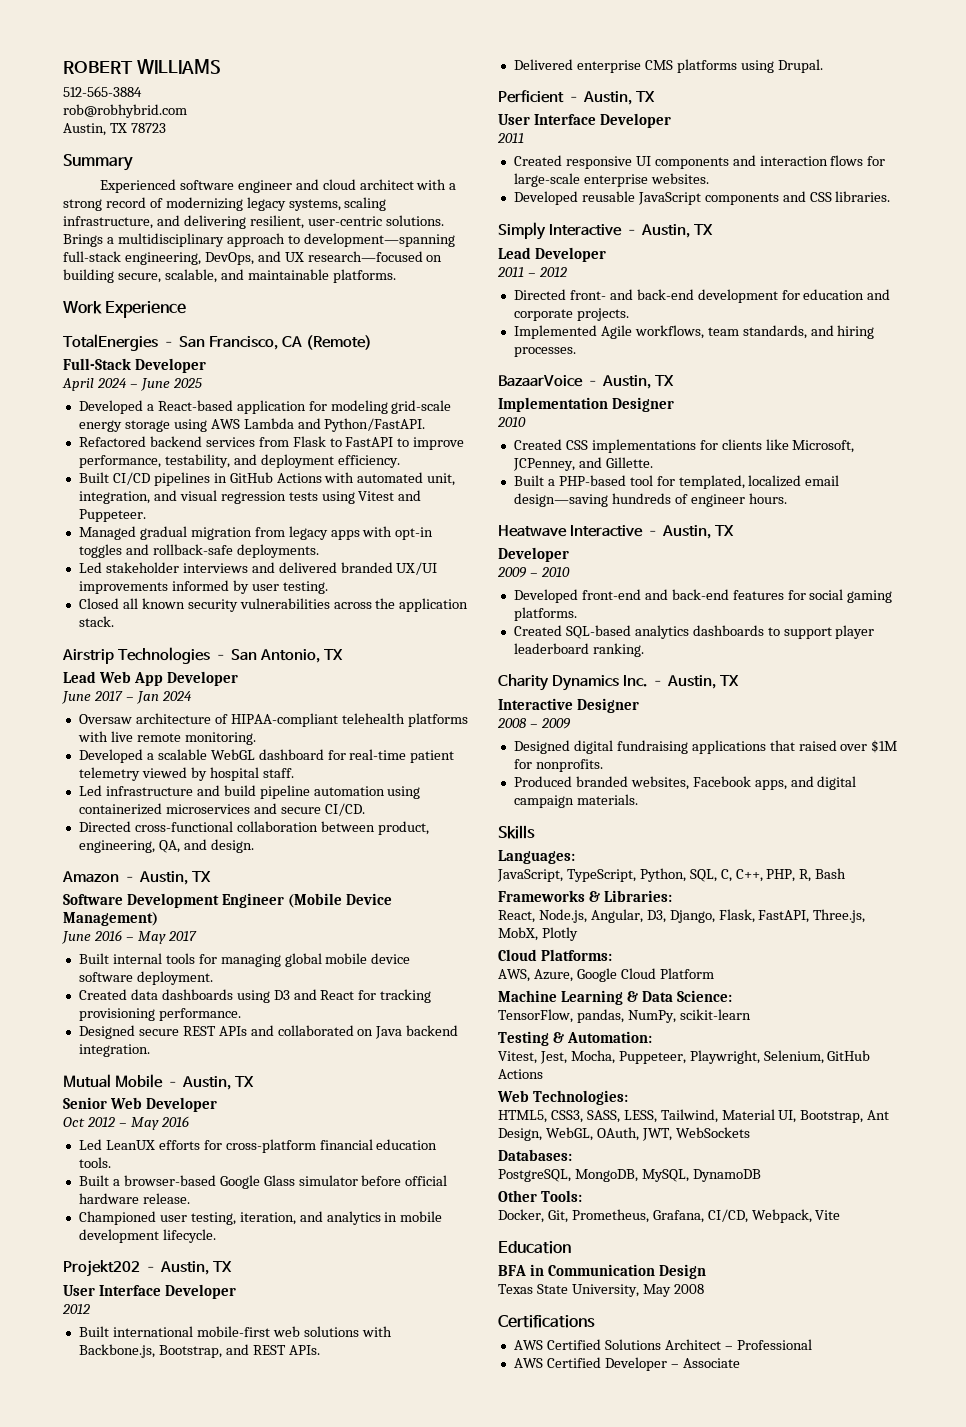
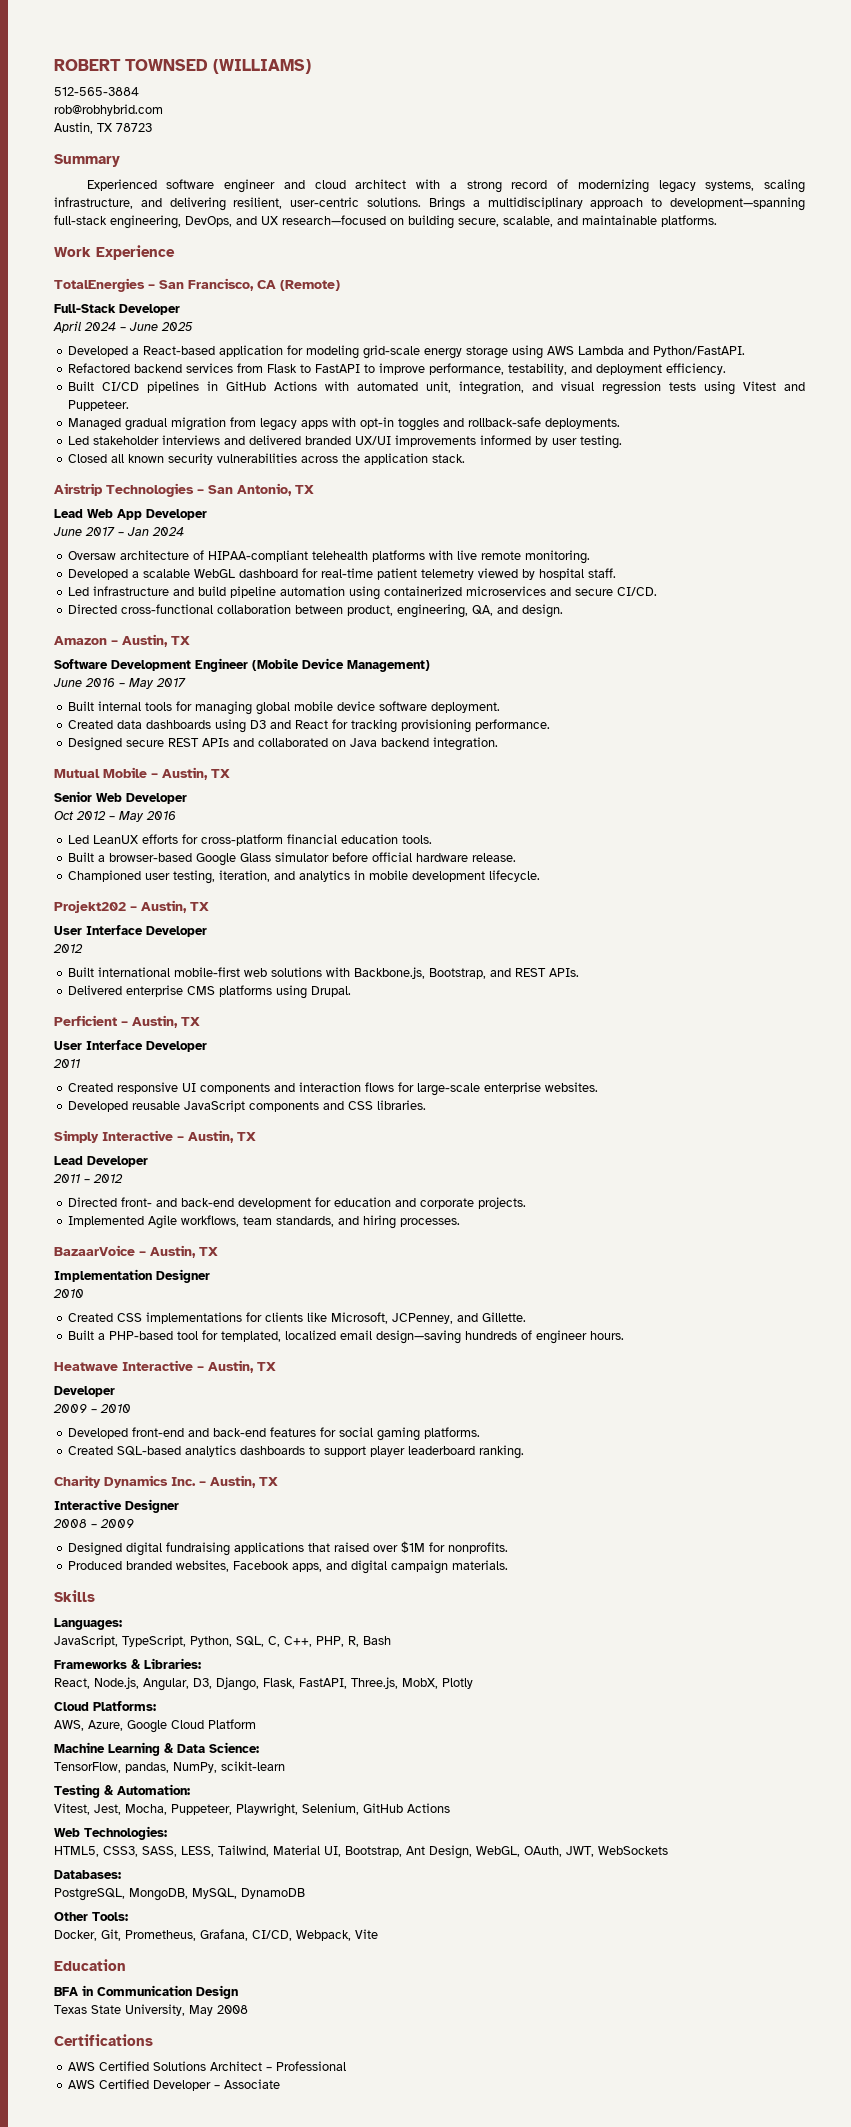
[136,59,221,74] WILLIAMS -> [125,59,311,74] TOWNSED (WILLIAMS)

